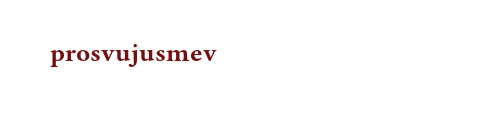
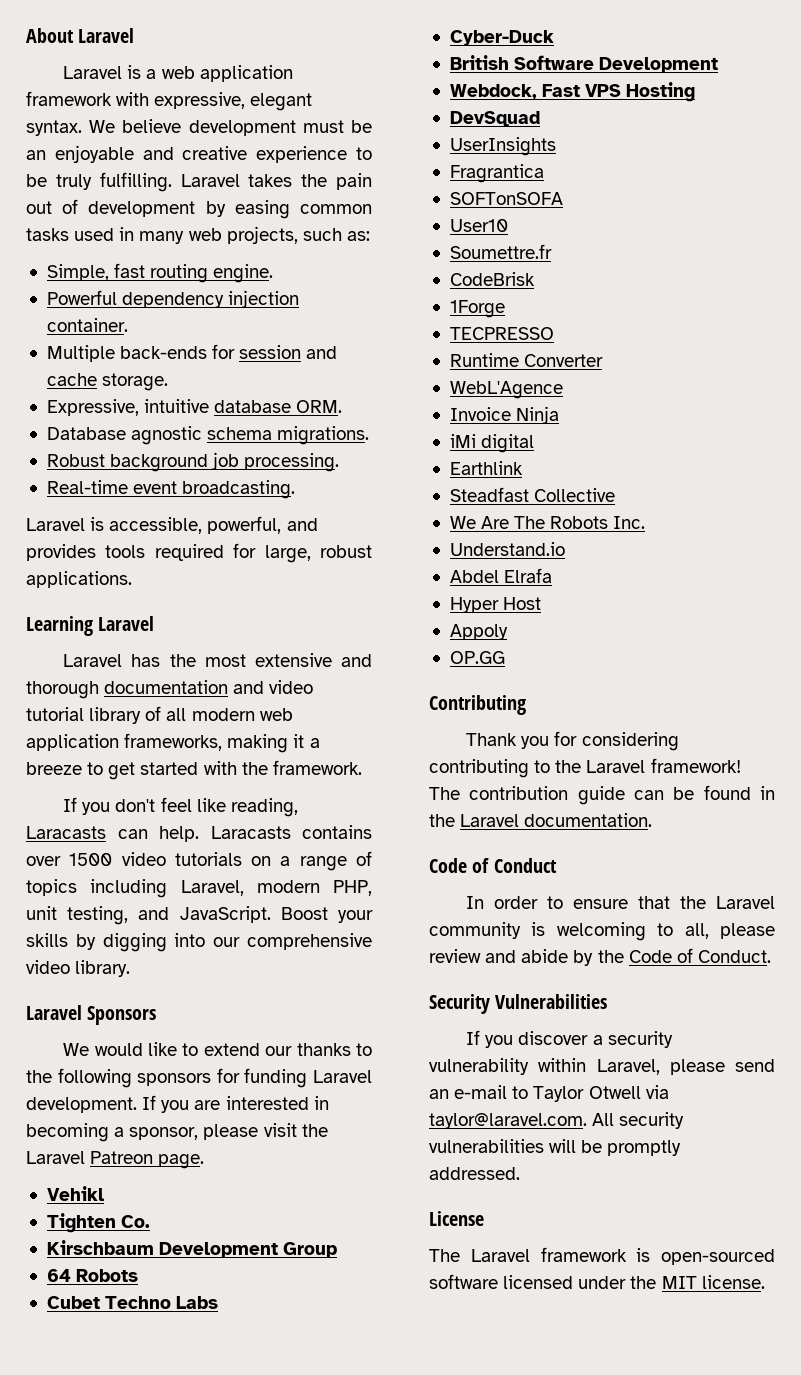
[50,44,217,67] prosvujusmev -> [26,28,135,43] [63,65,293,82] [26,91,313,111] [26,119,372,136] [26,145,373,163] [26,172,372,192] [26,199,373,219] [26,226,370,244] [46,263,274,283] [46,290,300,308] [46,318,128,332] [46,344,338,362] [46,373,169,391] [46,399,343,416] [46,426,370,445] [46,452,340,472] [46,480,296,499] [26,516,318,534] [26,543,372,563] [26,571,132,588] [26,616,155,636] [63,653,372,667] [26,680,314,699] [26,706,293,724] [26,733,320,753] [26,760,362,780] [63,797,298,817] [26,825,372,842] [26,851,372,871] [26,879,372,898] [26,906,374,925] [26,933,373,952] [26,960,131,977] [26,1005,157,1025] [63,1042,372,1056] [26,1068,372,1088] [26,1095,329,1113] [26,1123,328,1142] [26,1151,205,1169] [46,1186,104,1201] [46,1213,151,1233] [46,1240,338,1258] [46,1269,139,1282] [46,1296,219,1309] [449,30,554,46] [449,55,719,73] [449,82,696,102] [449,111,540,127] [449,137,556,156] [449,164,544,183] [449,192,563,205] [449,219,508,232] [449,244,552,259] [449,272,535,286] [449,300,505,318] [449,327,554,340] [449,353,604,367] [449,381,563,399] [449,406,560,424] [449,434,535,453] [449,461,523,475] [449,487,616,502] [449,516,646,529] [449,542,565,556] [449,568,553,583] [449,597,542,613] [449,624,508,640] [449,651,505,664] [429,695,526,715] [466,731,679,751] [429,758,741,778] [429,785,775,805] [429,813,653,827] [429,858,557,873] [466,896,775,909] [429,922,775,941] [429,948,771,966] [429,994,608,1014] [466,1030,673,1048] [429,1058,775,1075] [429,1085,669,1102] [429,1112,685,1129] [429,1139,682,1156] [429,1167,520,1180] [429,1211,484,1226] [429,1247,775,1265] [429,1274,765,1289] About Laravel // Laravel is a web application framework with expressive, elegant syntax. We believe development must be an enjoyable and creative experience to be truly fulfilling. Laravel takes the pain out of development by easing common tasks used in many web projects, such as: // Simple, fast routing engine. // Powerful dependency injection container. // Multiple back-ends for session and cache storage. // Expressive, intuitive database ORM. // Database agnostic schema migrations. // Robust background job processing. // Real-time event broadcasting. // Laravel is accessible, powerful, and provides tools required for large, robust applications. // Learning Laravel // Laravel has the most extensive and thorough documentation and video tutorial library of all modern web application frameworks, making it a breeze to get started with the framework. // If you don't feel like reading, Laracasts can help. Laracasts contains over 1500 video tutorials on a range of topics including Laravel, modern PHP, unit testing, and JavaScript. Boost your skills by digging into our comprehensive video library. // Laravel Sponsors // We would like to extend our thanks to the following sponsors for funding Laravel development. If you are interested in becoming a sponsor, please visit the Laravel Patreon page. // Vehikl // Tighten Co. // Kirschbaum Development Group // 64 Robots // Cubet Techno Labs // Cyber-Duck // British Software Development // Webdock, Fast VPS Hosting // DevSquad // UserInsights // Fragrantica // SOFTonSOFA // User10 // Soumettre.fr // CodeBrisk // 1Forge // TECPRESSO // Runtime Converter // WebL'Agence // Invoice Ninja // iMi digital // Earthlink // Steadfast Collective // We Are The Robots Inc. // Understand.io // Abdel Elrafa // Hyper Host // Appoly // OP.GG // Contributing // Thank you for considering contributing to the Laravel framework! The contribution guide can be found in the Laravel documentation. // Code of Conduct // In order to ensure that the Laravel community is welcoming to all, please review and abide by the Code of Conduct. // Security Vulnerabilities // If you discover a security vulnerability within Laravel, please send an e-mail to Taylor Otwell via taylor@laravel.com. All security vulnerabilities will be promptly addressed. // License // The Laravel framework is open-sourced software licensed under the MIT license.

